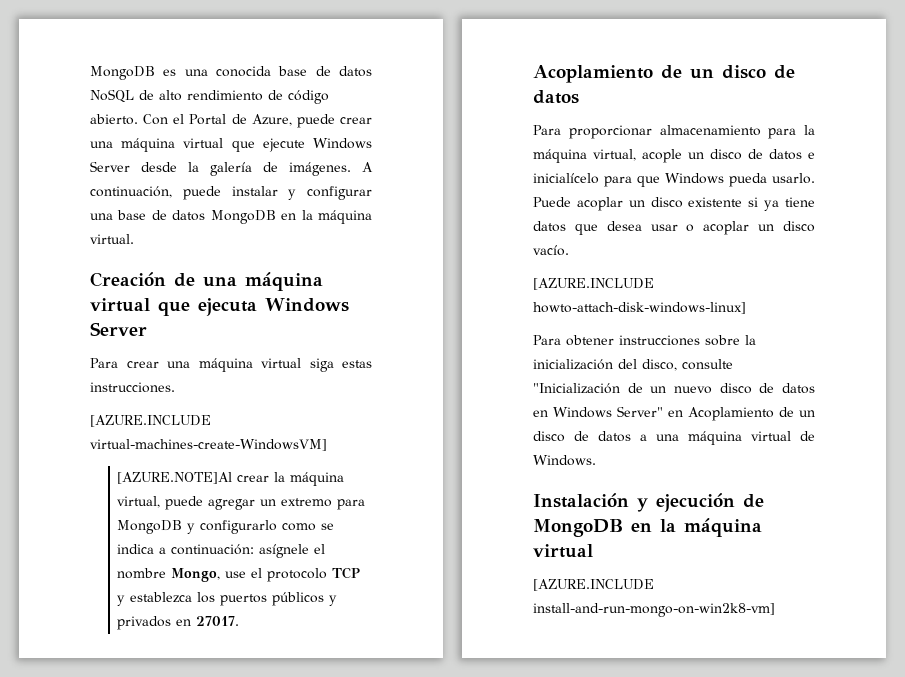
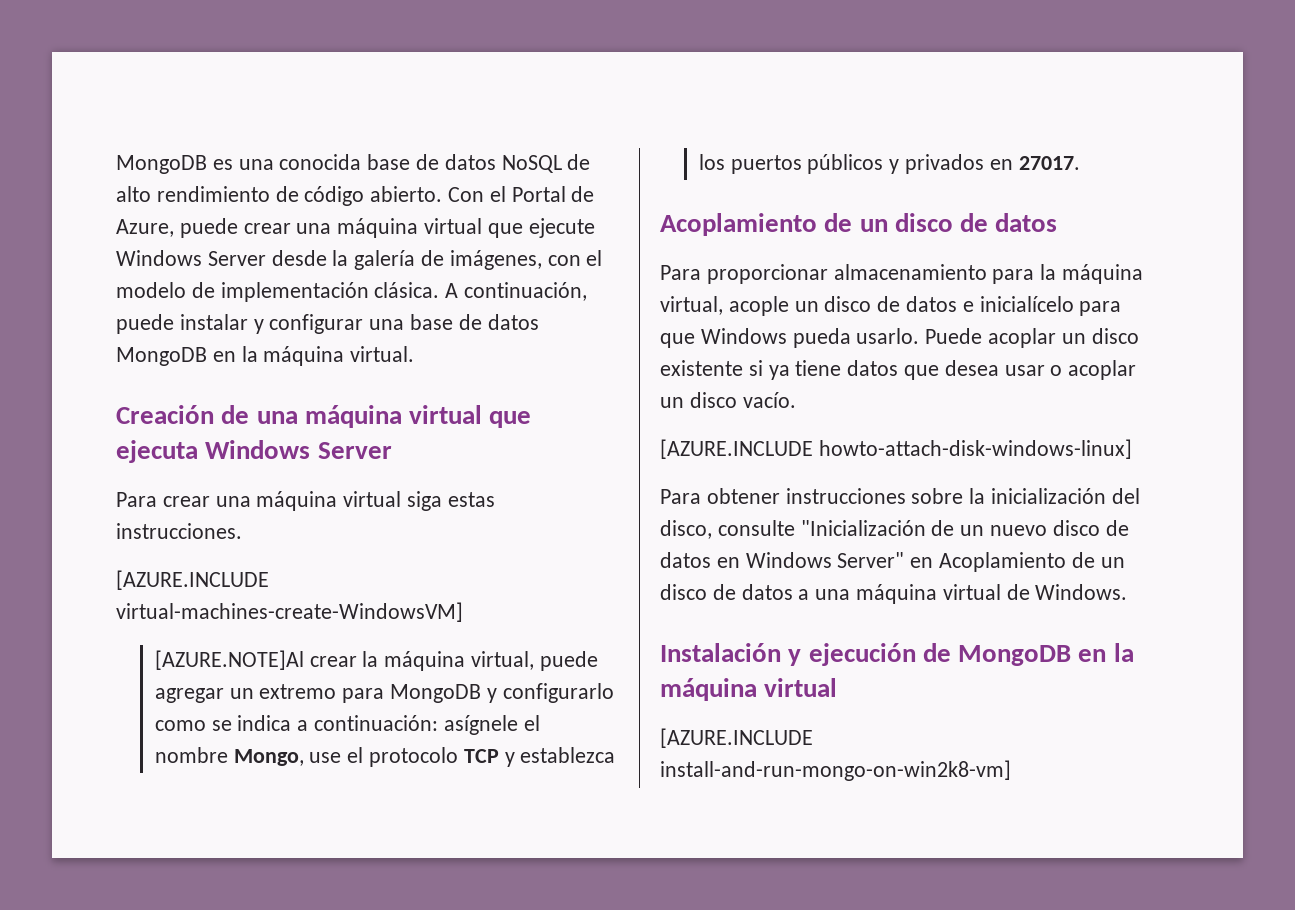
[289,162,351,176] imágenes. -> [449,250,603,270] [116,282,440,302] imágenes, con el modelo de implementación clásica.

